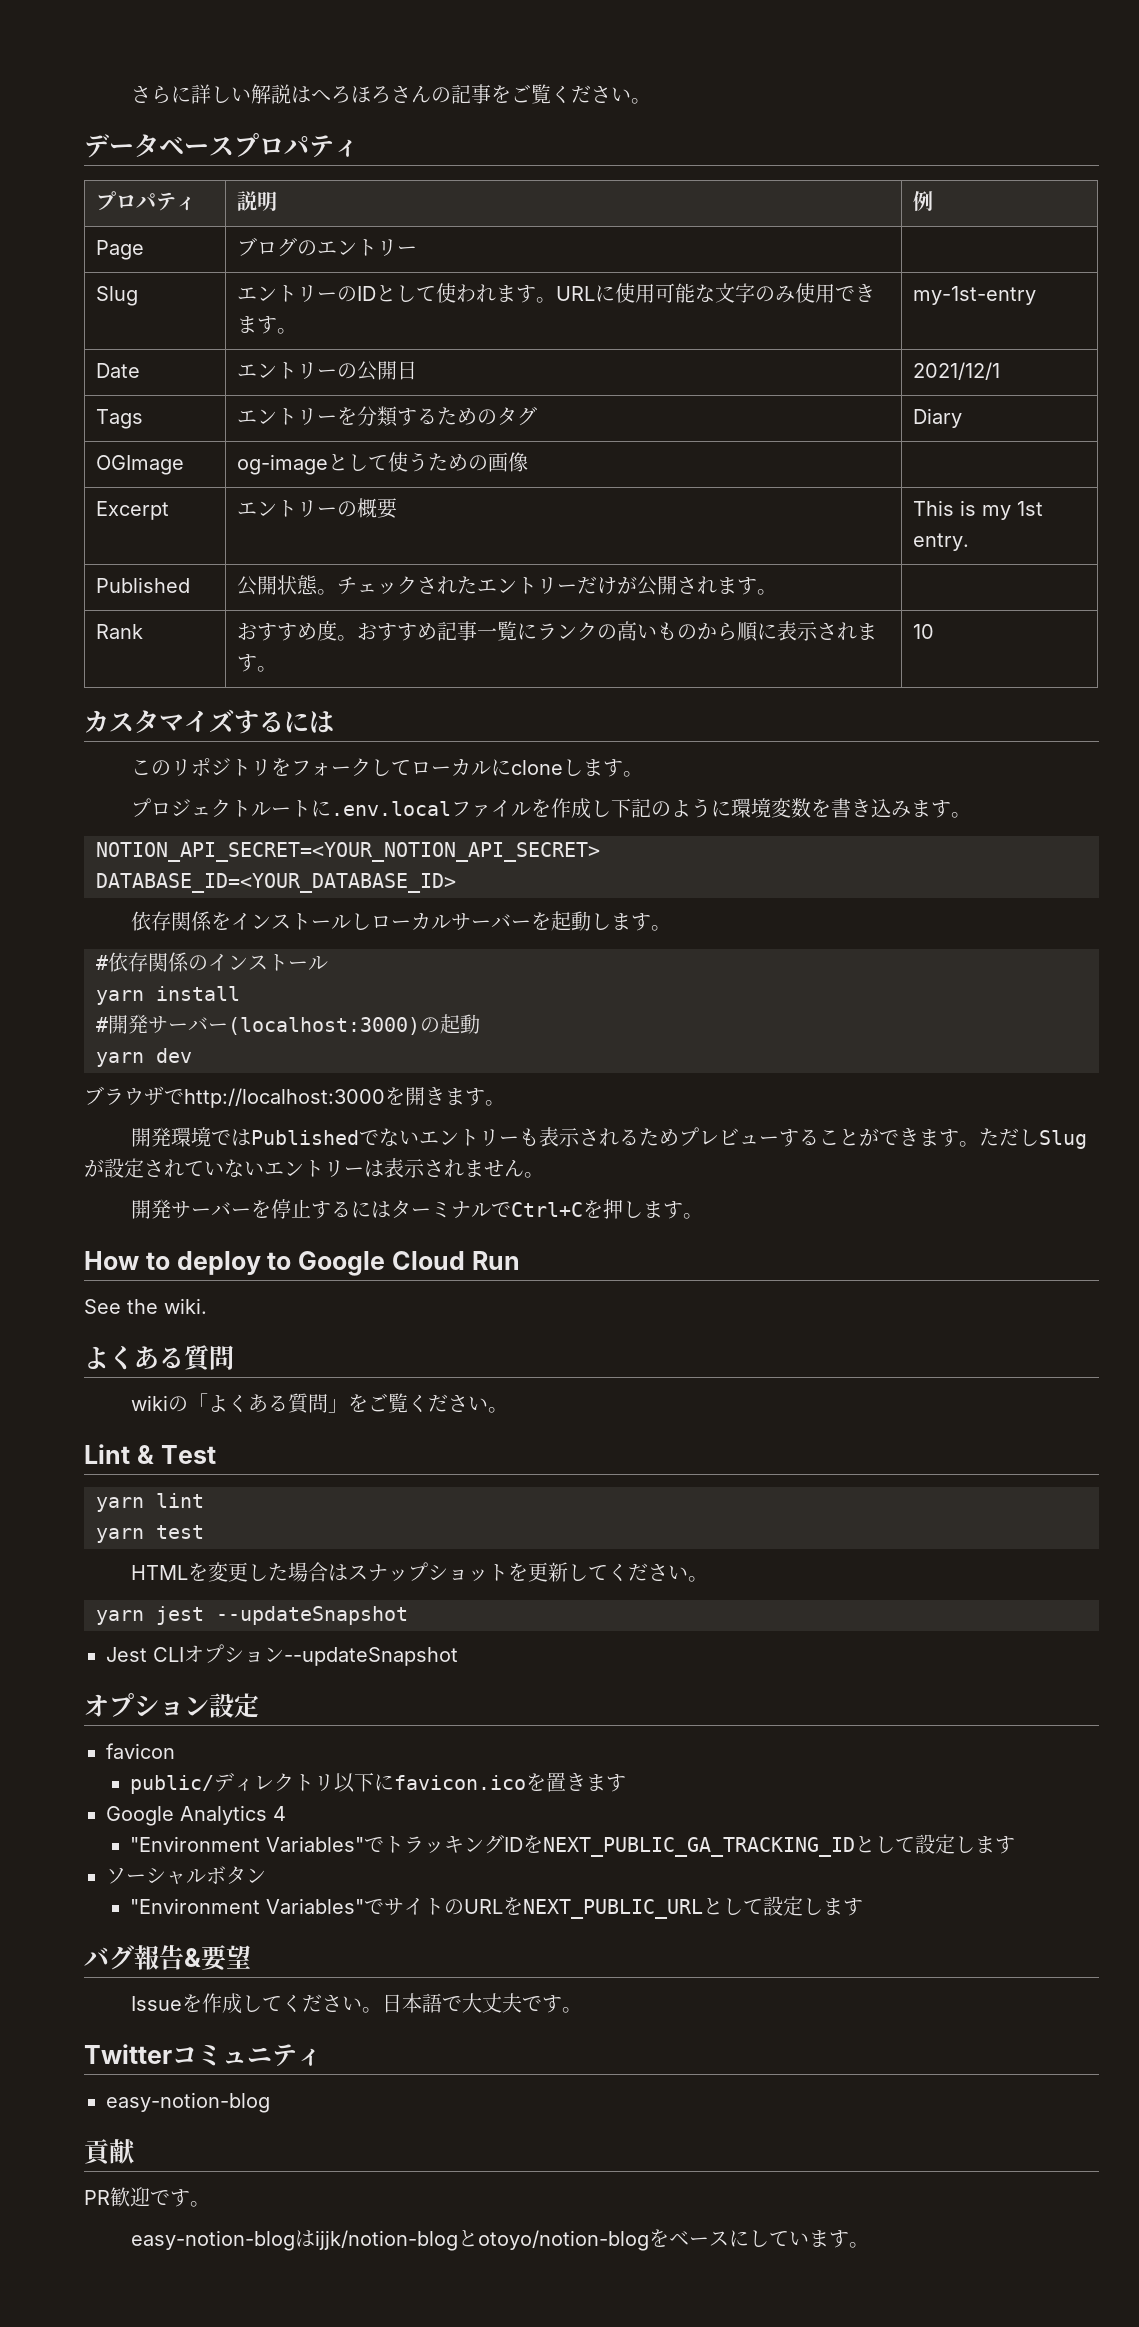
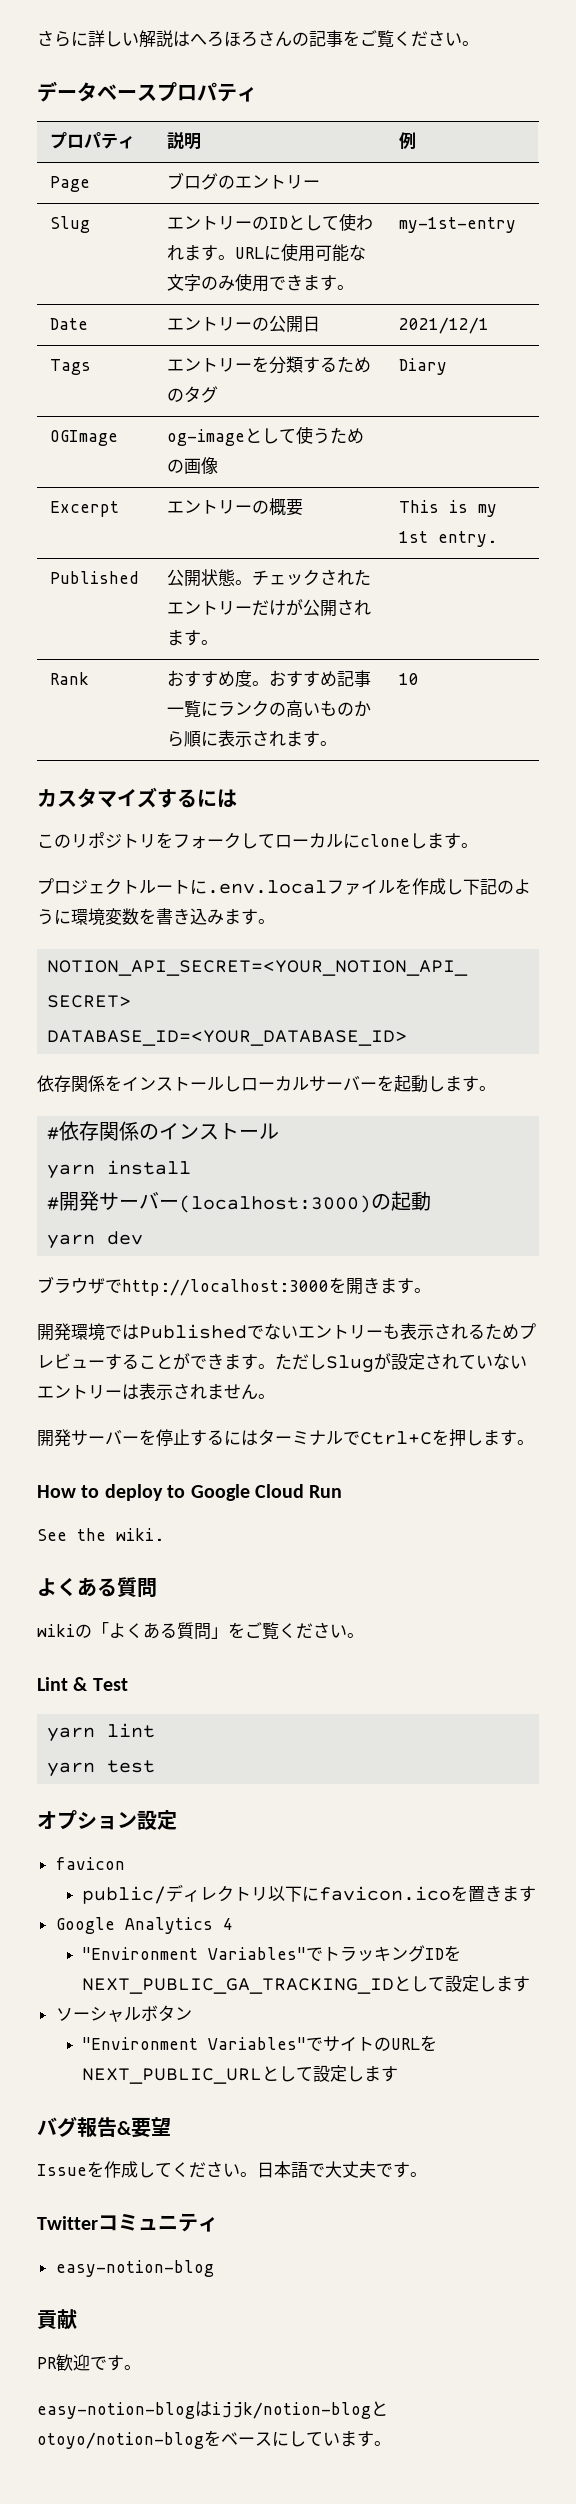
[131,1562,709,1582] [96,1606,408,1625] [106,1644,458,1666] // HTMLを変更した場合はスナップショットを更新してください。 // yarn jest --updateSnapshot // Jest CLIオプション--updateSnapshot -> (156, 1766) none

